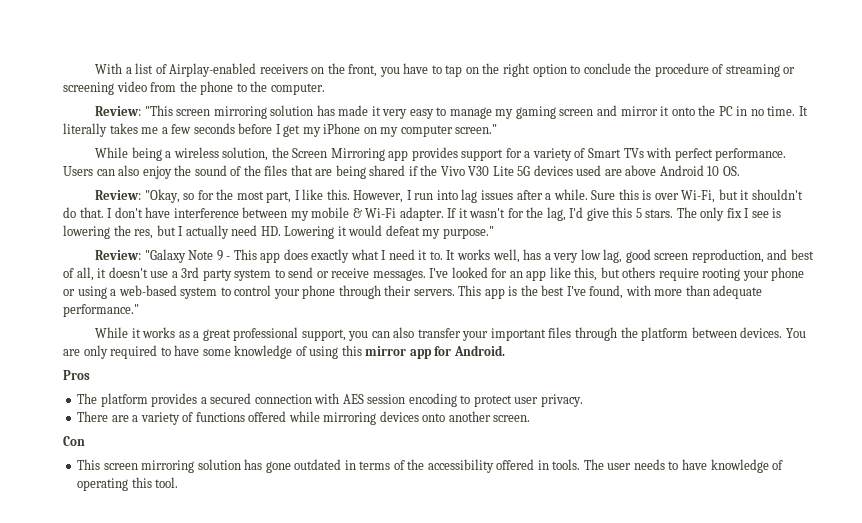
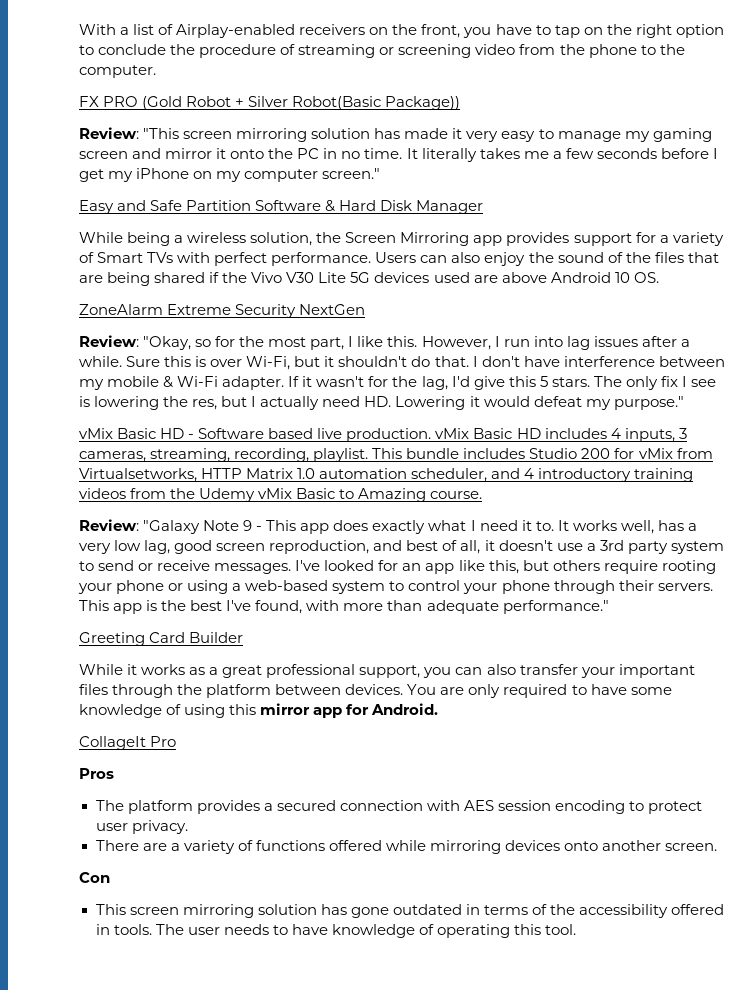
(325, 89) none -> [79,96,461,110] // FX PRO (Gold Robot + Silver Robot(Basic Package))
(498, 129) none -> [79,200,484,214] // Easy and Safe Partition Software & Hard Disk Manager
(740, 171) none -> [79,304,366,318] // ZoneAlarm Extreme Security NextGen
(494, 232) none -> [79,428,687,442] [79,448,713,462] [79,468,694,482] [79,488,483,502] // vMix Basic HD - Software based live production. vMix Basic HD includes 4 inputs, 3 cameras, streaming, recording, playlist. This bundle includes Studio 200 for vMix from Virtualsetworks, HTTP Matrix 1.0 automation scheduler, and 4 introductory training videos from the Udemy vMix Basic to Amazing course.
(139, 310) none -> [79,632,244,646] // Greeting Card Builder
(505, 350) none -> [79,736,177,750] // CollageIt Pro

